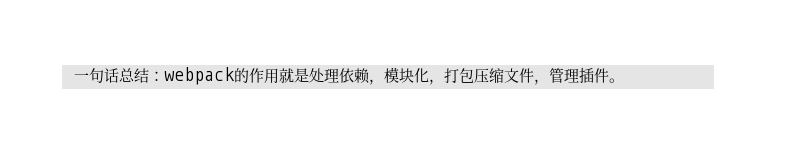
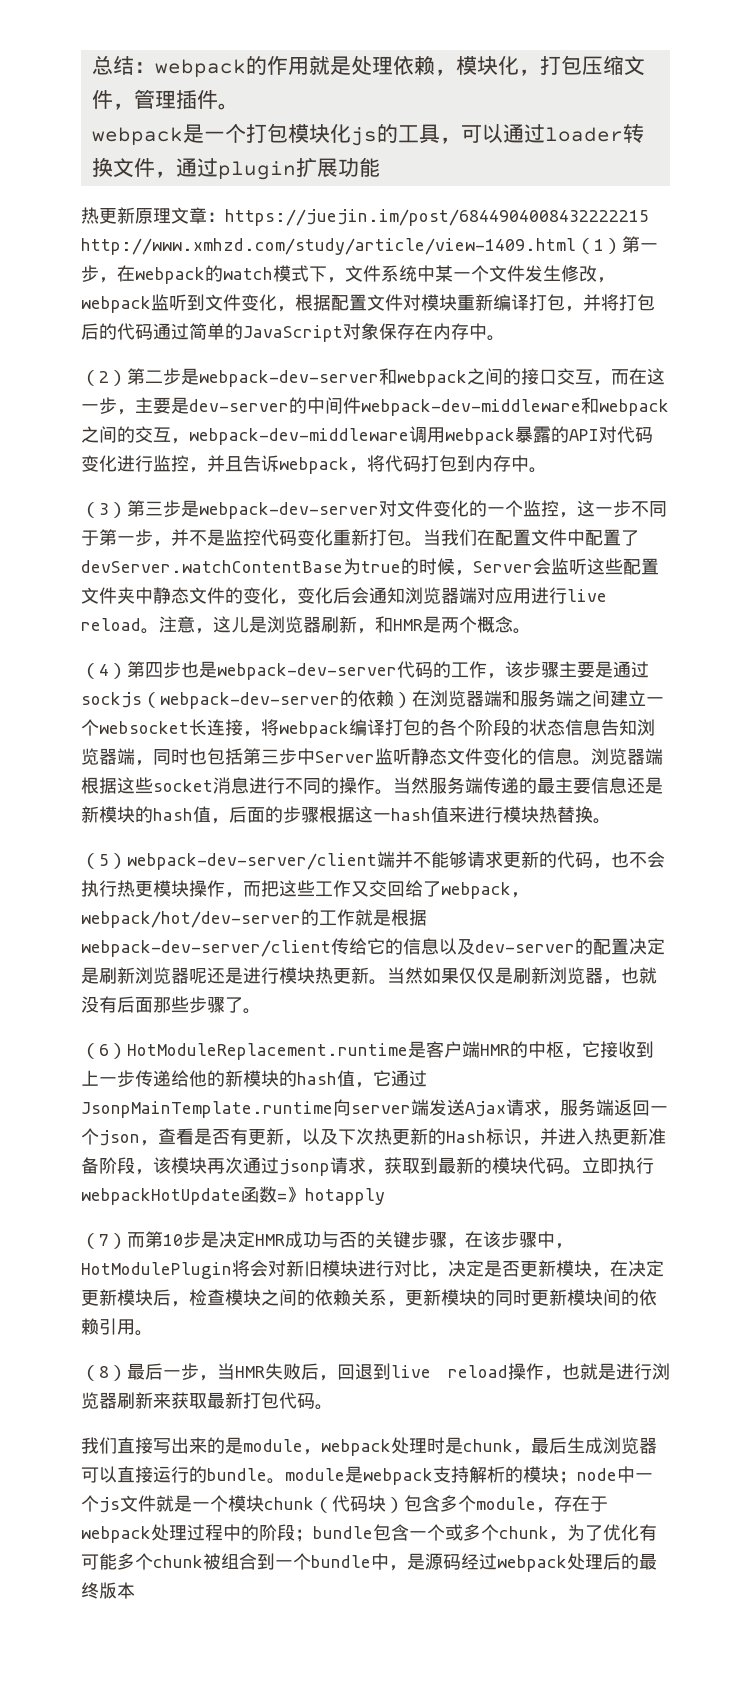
[74,68,119,83] 一句话 -> (91, 65) none
(624, 80) none -> [91,123,644,146] [91,157,380,180] [81,207,649,226] [81,236,658,255] [81,265,615,284] [81,294,655,313] [81,323,505,342] [81,368,665,387] [81,397,669,416] [81,426,653,445] [81,455,547,474] [81,500,667,519] [81,529,639,547] [81,558,659,576] [81,587,607,605] [81,616,531,634] [81,661,649,680] [81,690,664,709] [81,719,655,738] [81,748,663,766] [81,777,663,795] [81,806,611,824] [81,851,665,870] [81,880,529,899] [81,909,427,928] [81,938,665,957] [81,967,657,985] [81,996,261,1014] [81,1041,654,1060] [81,1070,427,1088] [81,1099,668,1118] [81,1128,666,1146] [81,1157,654,1176] [81,1186,385,1205] [81,1231,573,1249] [81,1260,664,1279] [81,1289,657,1307] [81,1318,153,1336] [81,1363,670,1381] [81,1392,333,1410] [81,1437,657,1456] [81,1466,653,1485] [81,1495,608,1513] [81,1524,657,1543] [81,1553,657,1572] [81,1582,135,1599] // webpack是一个打包模块化js的工具，可以通过loader转换文件，通过plugin扩展功能 // 热更新原理文章：https://juejin.im/post/6844904008432222215 http://www.xmhzd.com/study/article/view-1409.html（1）第一步，在webpack的watch模式下，文件系统中某一个文件发生修改，webpack监听到文件变化，根据配置文件对模块重新编译打包，并将打包后的代码通过简单的JavaScript对象保存在内存中。 // （2）第二步是webpack-dev-server和webpack之间的接口交互，而在这一步，主要是dev-server的中间件webpack-dev-middleware和webpack之间的交互，webpack-dev-middleware调用webpack暴露的API对代码变化进行监控，并且告诉webpack，将代码打包到内存中。 // （3）第三步是webpack-dev-server对文件变化的一个监控，这一步不同于第一步，并不是监控代码变化重新打包。当我们在配置文件中配置了devServer.watchContentBase为true的时候，Server会监听这些配置文件夹中静态文件的变化，变化后会通知浏览器端对应用进行live reload。注意，这儿是浏览器刷新，和HMR是两个概念。 // （4）第四步也是webpack-dev-server代码的工作，该步骤主要是通过sockjs（webpack-dev-server的依赖）在浏览器端和服务端之间建立一个websocket长连接，将webpack编译打包的各个阶段的状态信息告知浏览器端，同时也包括第三步中Server监听静态文件变化的信息。浏览器端根据这些socket消息进行不同的操作。当然服务端传递的最主要信息还是新模块的hash值，后面的步骤根据这一hash值来进行模块热替换。 // （5）webpack-dev-server/client端并不能够请求更新的代码，也不会执行热更模块操作，而把这些工作又交回给了webpack，webpack/hot/dev-server的工作就是根据webpack-dev-server/client传给它的信息以及dev-server的配置决定是刷新浏览器呢还是进行模块热更新。当然如果仅仅是刷新浏览器，也就没有后面那些步骤了。 // （6）HotModuleReplacement.runtime是客户端HMR的中枢，它接收到上一步传递给他的新模块的hash值，它通过JsonpMainTemplate.runtime向server端发送Ajax请求，服务端返回一个json，查看是否有更新，以及下次热更新的Hash标识，并进入热更新准备阶段，该模块再次通过jsonp请求，获取到最新的模块代码。立即执行webpackHotUpdate函数=》hotapply // （7）而第10步是决定HMR成功与否的关键步骤，在该步骤中，HotModulePlugin将会对新旧模块进行对比，决定是否更新模块，在决定更新模块后，检查模块之间的依赖关系，更新模块的同时更新模块间的依赖引用。 // （8）最后一步，当HMR失败后，回退到live reload操作，也就是进行浏览器刷新来获取最新打包代码。 // 我们直接写出来的是module，webpack处理时是chunk，最后生成浏览器可以直接运行的bundle。module是webpack支持解析的模块；node中一个js文件就是一个模块chunk（代码块）包含多个module，存在于webpack处理过程中的阶段；bundle包含一个或多个chunk，为了优化有可能多个chunk被组合到一个bundle中，是源码经过webpack处理后的最终版本

